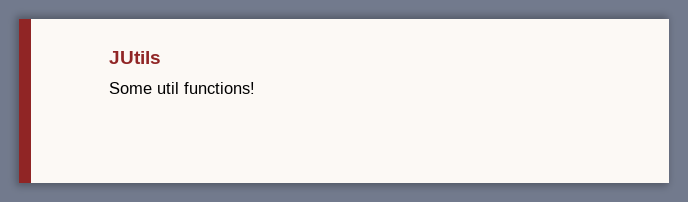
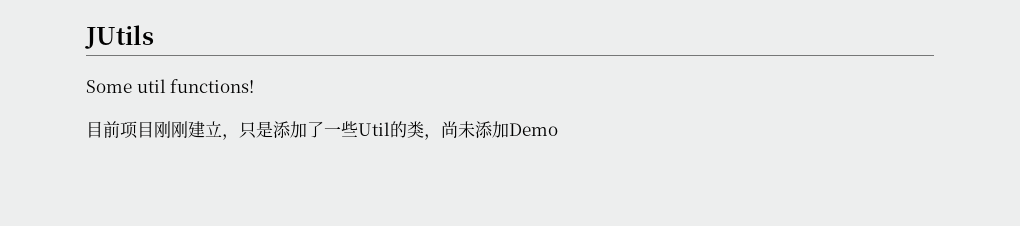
(255, 88) none -> [86,121,558,140] // 目前项目刚刚建立，只是添加了一些Util的类，尚未添加Demo

